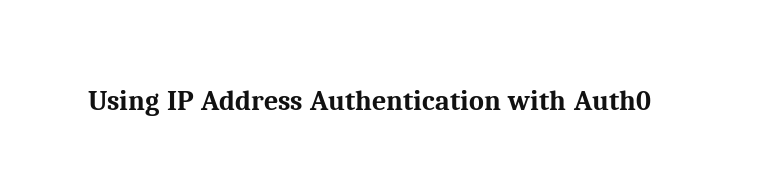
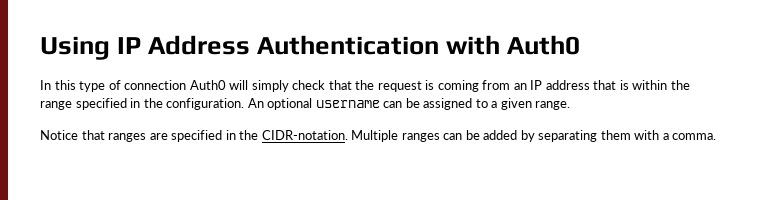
(651, 100) none -> [40,80,690,92] [40,98,571,110] [40,130,717,142] // In this type of connection Auth0 will simply check that the request is coming from an IP address that is within the range specified in the configuration. An optional username can be assigned to a given range. // Notice that ranges are specified in the CIDR-notation. Multiple ranges can be added by separating them with a comma.

